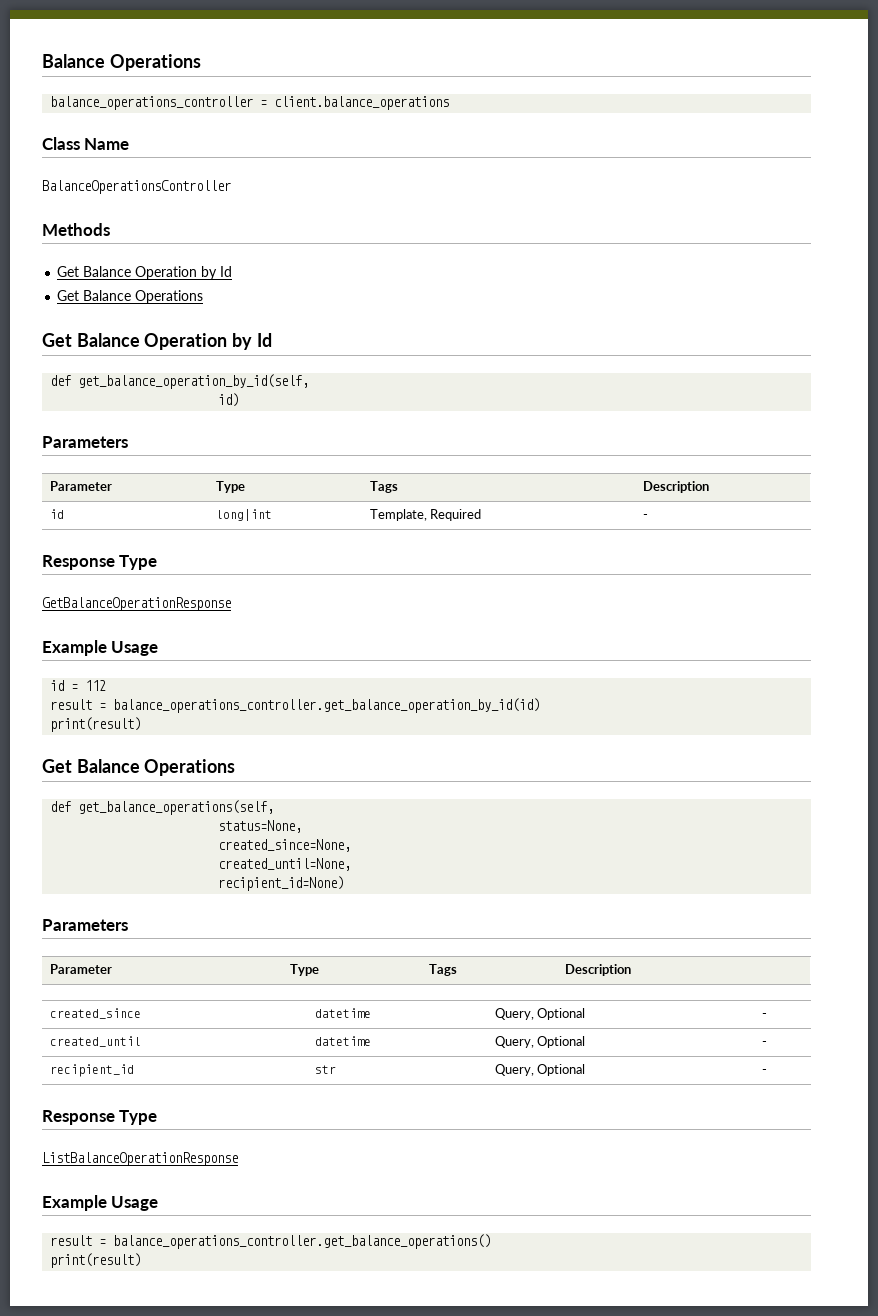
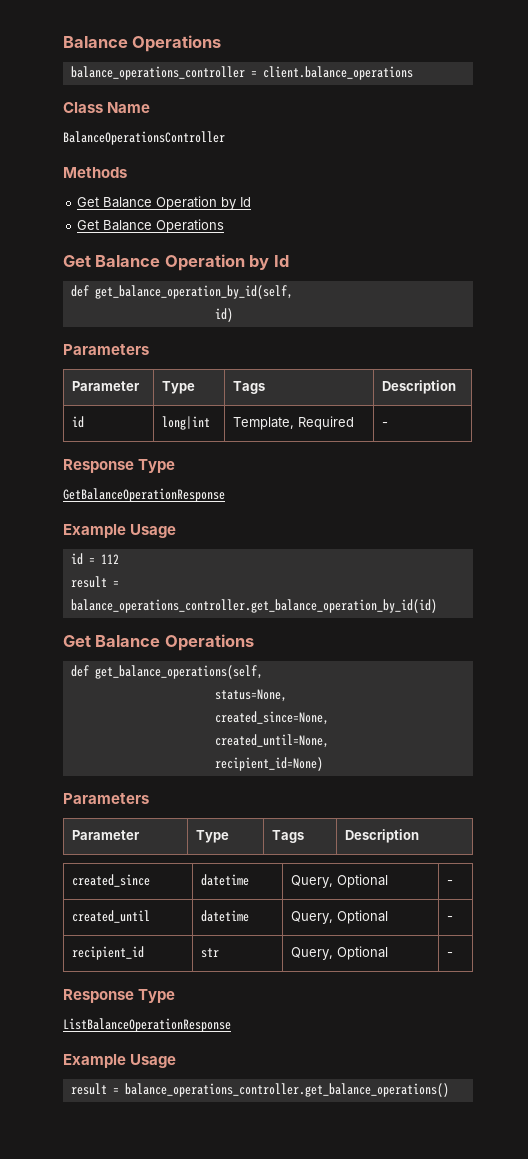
[50,717,142,732] // print(result) -> (437, 606) none
[50,1253,142,1268] // print(result) -> (449, 1090) none

